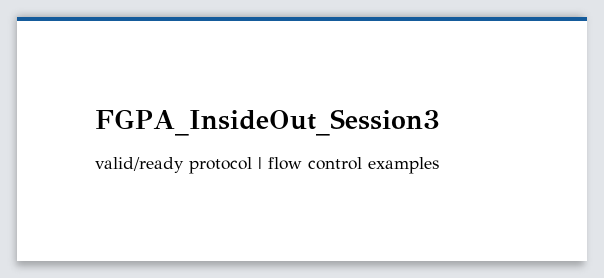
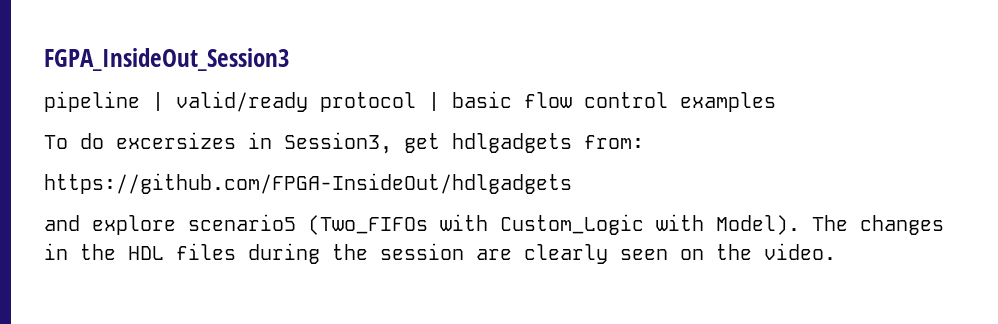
(440, 122) none -> [44,91,164,112] pipeline |
(262, 163) none -> [452,91,512,108] basic
(439, 165) none -> [44,132,644,154] [44,173,572,194] [44,214,944,235] [44,243,836,264] // To do excersizes in Session3, get hdlgadgets from: // https://github.com/FPGA-InsideOut/hdlgadgets // and explore scenario5 (Two_FIFOs with Custom_Logic with Model). The changes in the HDL files during the session are clearly seen on the video.

